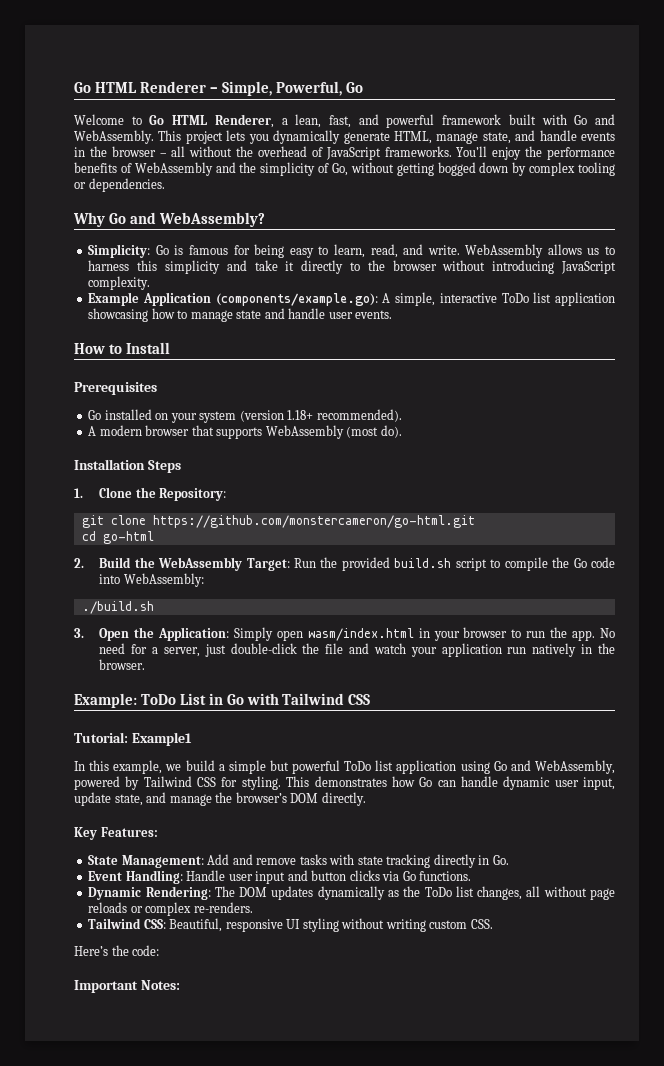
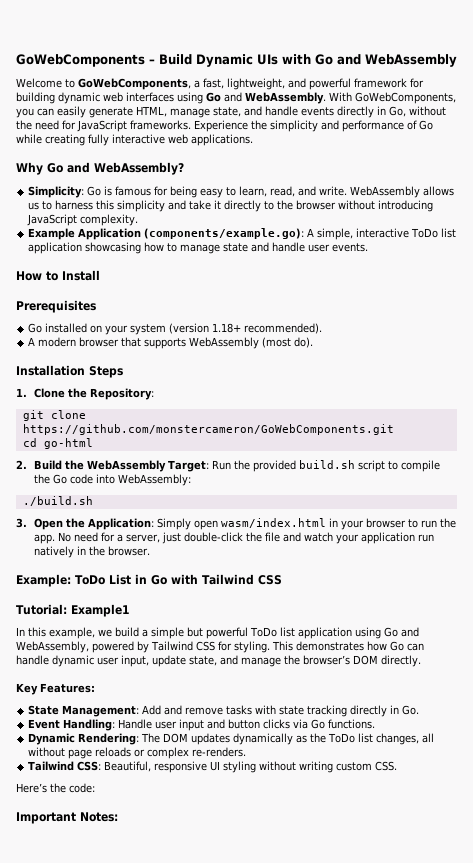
[74,81,364,96] [74,114,616,128] [74,130,341,144] Go HTML Renderer – Simple, Powerful, Go // Welcome to Go HTML Renderer, a lean, fast, and powerful framework built with Go and WebAssembly. This project lets you dynamically -> [16,54,457,67] [16,78,424,90] [16,92,456,104] [16,106,86,118] GoWebComponents – Build Dynamic UIs with Go and WebAssembly // Welcome to GoWebComponents, a fast, lightweight, and powerful framework for building dynamic web interfaces using Go and WebAssembly. With GoWebComponents, you can easily
[74,146,615,160] [74,162,615,176] [74,178,165,192] in the browser – all without the overhead of JavaScript frameworks. You’ll enjoy the performance benefits of WebAssembly and the simplicity of Go, without getting bogged down by complex tooling or dependencies. -> [337,106,446,118] [16,120,433,132] [16,134,253,146] directly in Go, without the need for JavaScript frameworks. Experience the simplicity and performance of Go while creating fully interactive web applications.
[152,515,475,528] https://github.com/monstercameron/go-html.git -> [22,424,394,435] https://github.com/monstercameron/GoWebComponents.git

